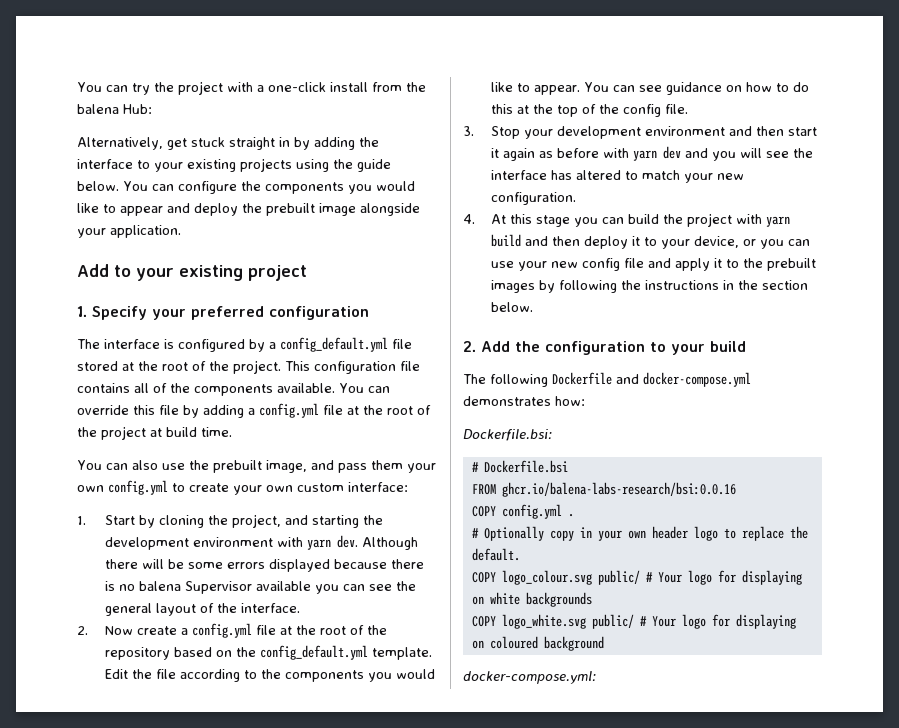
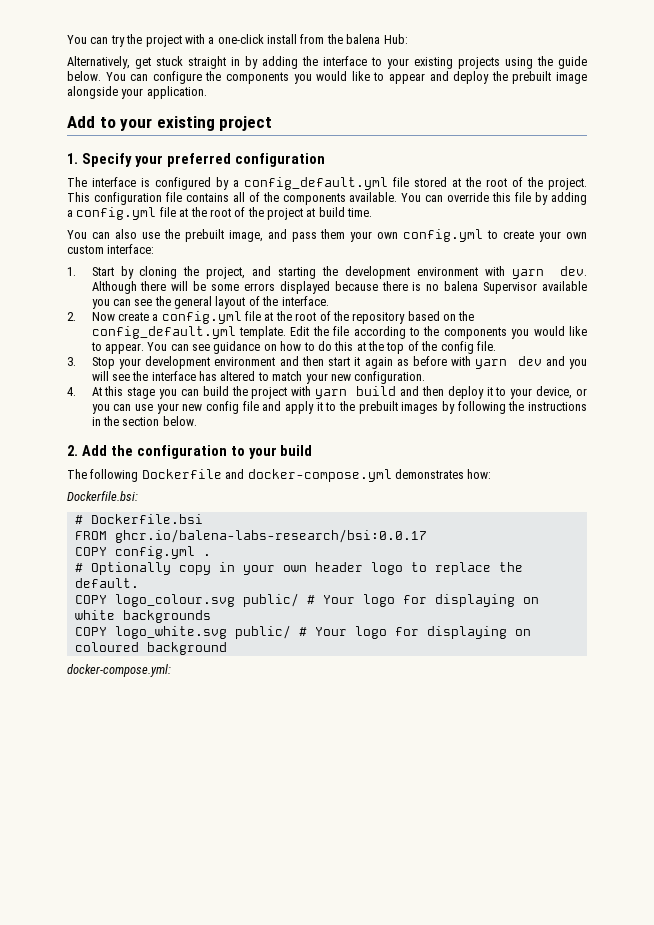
[501,482,736,497] ghcr.io/balena-labs-research/bsi:0.0.16 -> [114,529,427,543] ghcr.io/balena-labs-research/bsi:0.0.17

